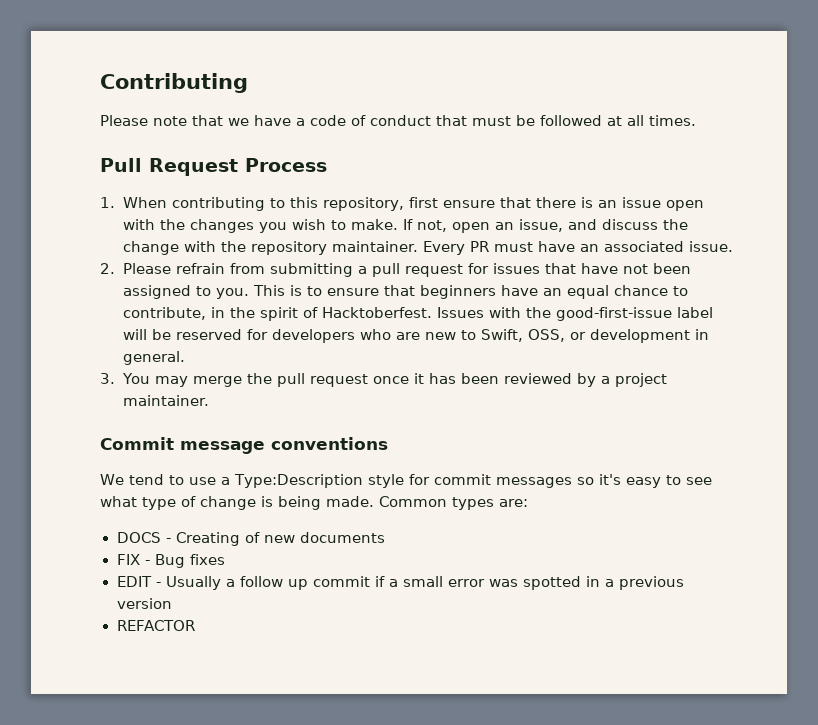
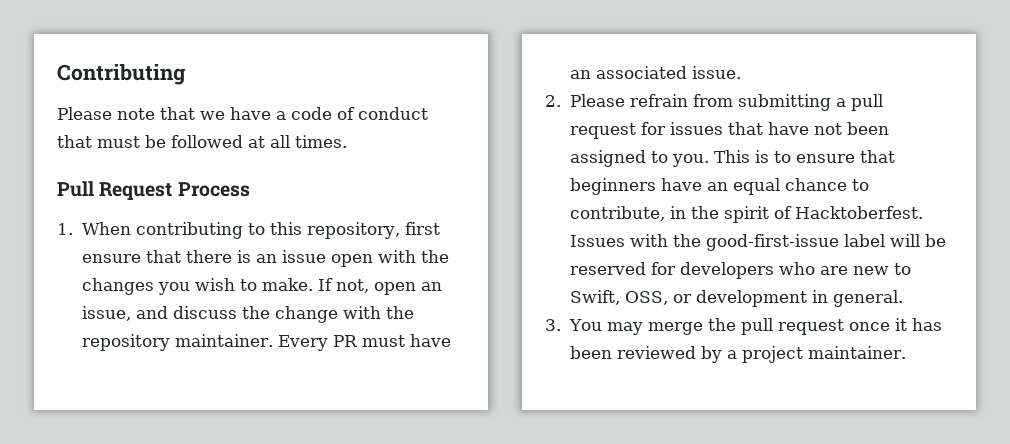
[100,437,388,454] [100,474,712,488] [100,496,528,510] [116,532,385,546] [116,554,225,568] [116,576,684,590] [116,598,172,609] [116,620,196,631] // Commit message conventions // We tend to use a Type:Description style for commit messages so it's easy to see what type of change is being made. Common types are: // DOCS - Creating of new documents // FIX - Bug fixes // EDIT - Usually a follow up commit if a small error was spotted in a previous version // REFACTOR -> (906, 352) none

